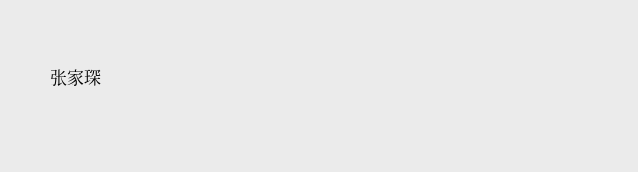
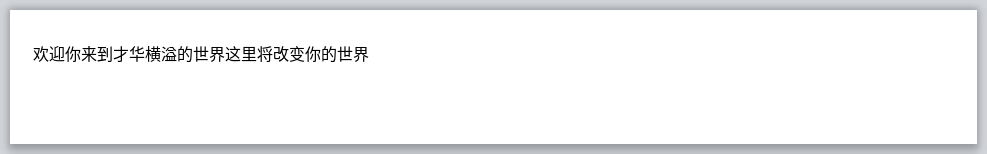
[50,69,101,87] 张家琛 -> [33,46,369,63] 欢迎你来到才华横溢的世界这里将改变你的世界

